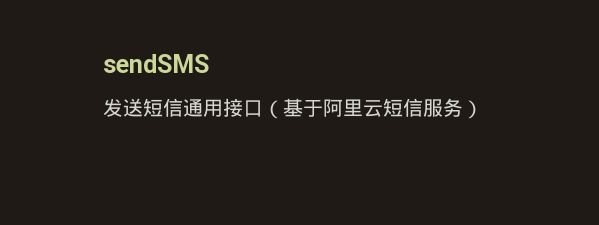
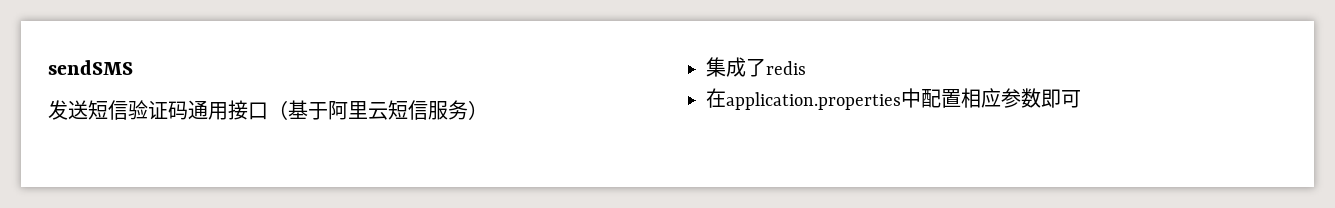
(183, 107) none -> [128,100,188,120] 验证码
(483, 109) none -> [706,57,806,77] [706,88,1081,110] // 集成了redis // 在application.properties中配置相应参数即可

